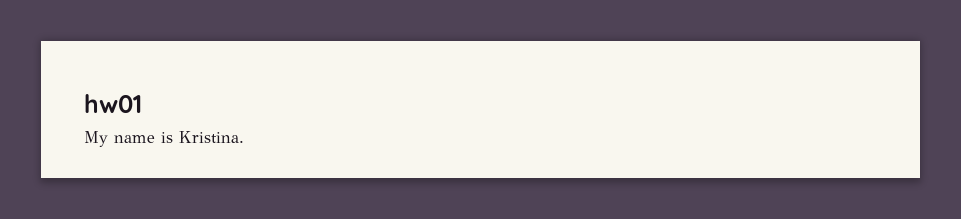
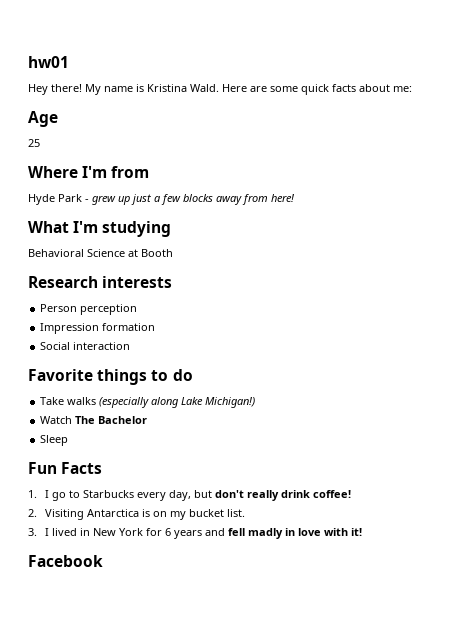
(142, 103) none -> [28,84,82,95] Hey there!
[179,131,244,143] Kristina. -> [147,84,412,95] [28,111,58,127] [28,139,40,147] [28,166,150,178] [28,194,295,205] [28,221,172,237] [28,249,173,257] [28,276,173,288] [40,304,138,315] [40,323,156,334] [40,342,131,350] [28,369,193,385] [40,397,256,408] [40,416,148,424] [40,435,69,446] [28,462,103,474] [28,490,351,501] [28,509,245,520] [28,528,362,539] [28,555,103,567] Kristina Wald. Here are some quick facts about me: // Age // 25 // Where I'm from // Hyde Park - grew up just a few blocks away from here! // What I'm studying // Behavioral Science at Booth // Research interests // Person perception // Impression formation // Social interaction // Favorite things to do // Take walks (especially along Lake Michigan!) // Watch The Bachelor // Sleep // Fun Facts // 1. I go to Starbucks every day, but don't really drink coffee! // 2. Visiting Antarctica is on my bucket list. // 3. I lived in New York for 6 years and fell madly in love with it! // Facebook

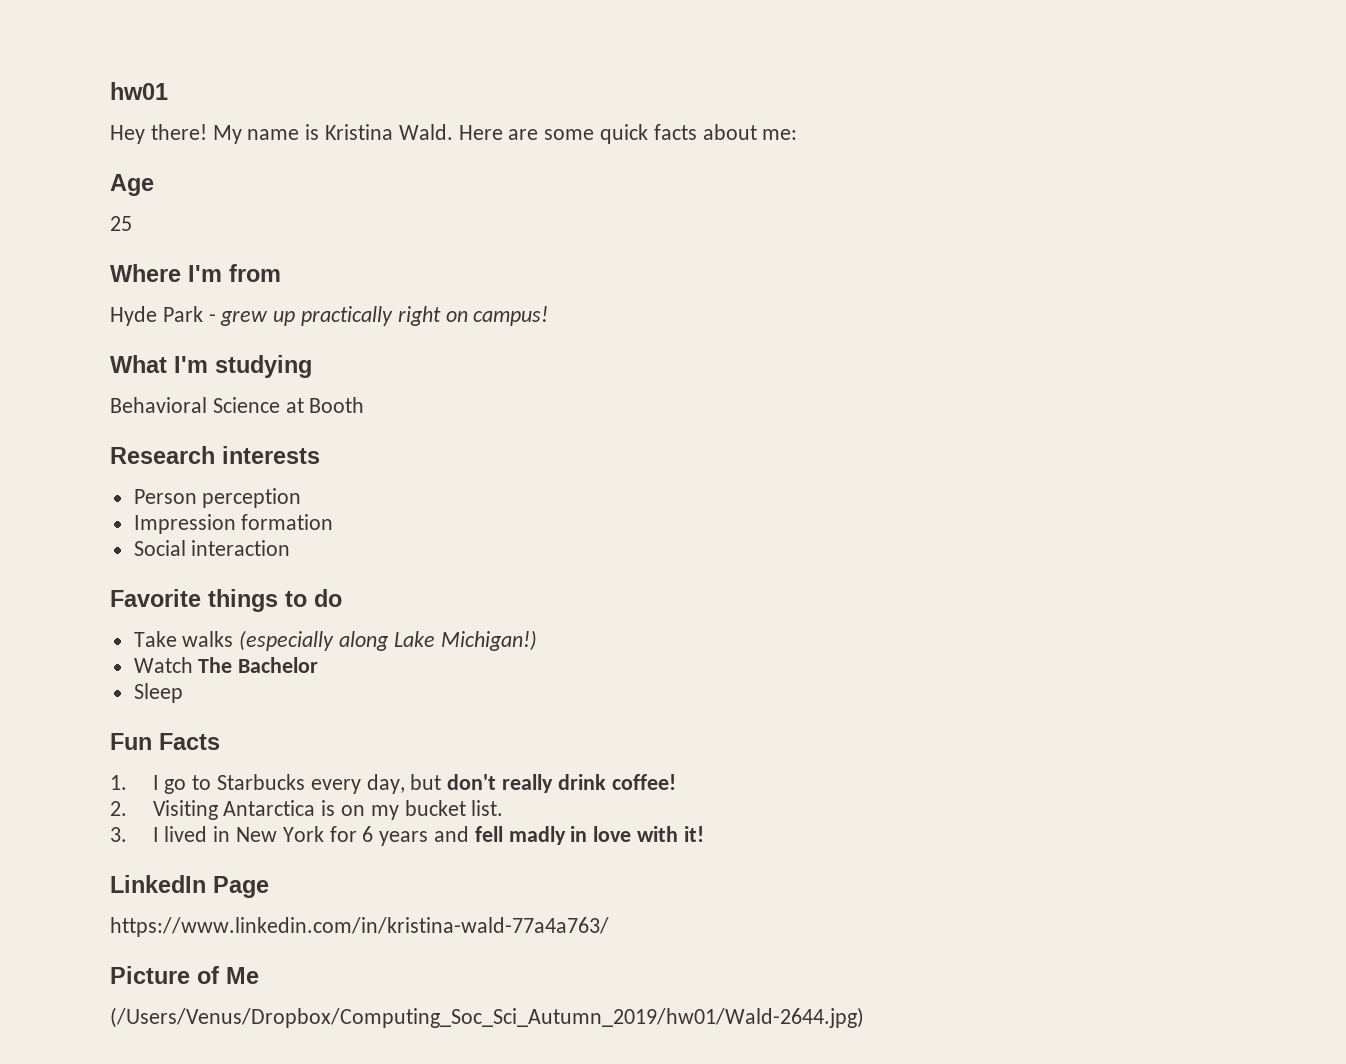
[131,194,295,205] just a few blocks away from here! -> [301,306,549,326] practically right on campus!
[28,555,103,567] Facebook -> [110,875,269,898] [110,917,609,937] [110,966,259,984] [110,1007,864,1028] LinkedIn Page // https://www.linkedin.com/in/kristina-wald-77a4a763/ // Picture of Me // (/Users/Venus/Dropbox/Computing_Soc_Sci_Autumn_2019/hw01/Wald-2644.jpg)

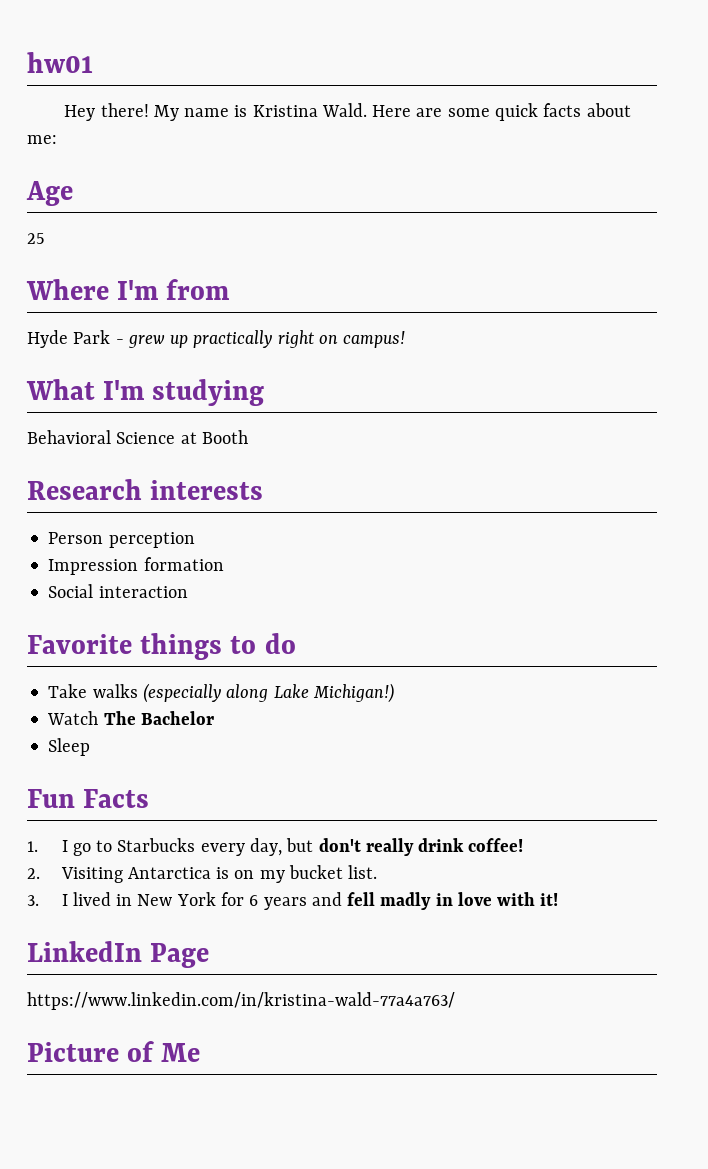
[110,1007,864,1028] // (/Users/Venus/Dropbox/Computing_Soc_Sci_Autumn_2019/hw01/Wald-2644.jpg) -> (201, 1052) none

